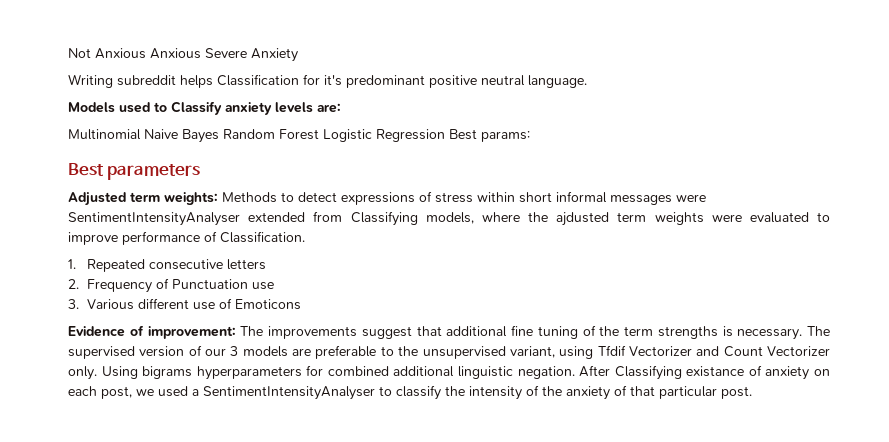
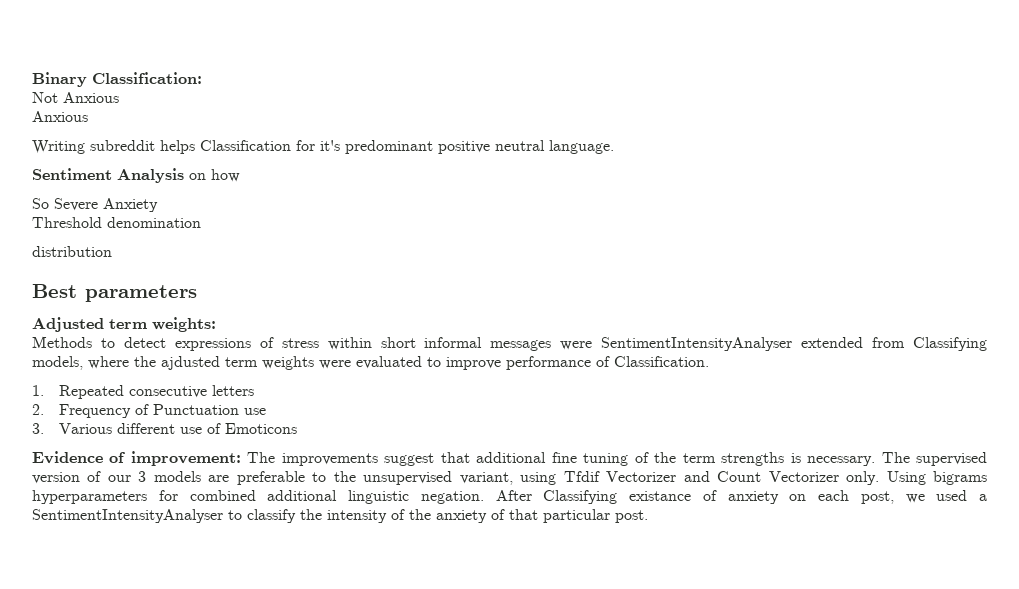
(68, 53) none -> [32,72,202,87] Binary Classification: //
[150,48,298,62] Anxious Severe Anxiety -> [32,111,88,122] // Anxious
[68,101,341,115] [68,129,530,143] Models used to Classify anxiety levels are: // Multinomial Naive Bayes Random Forest Logistic Regression Best params: -> [32,168,240,183] [32,198,158,212] [32,217,201,228] [32,246,112,257] Sentiment Analysis on how // So Severe Anxiety // Threshold denomination // distribution
(218, 198) none -> (216, 324) //

